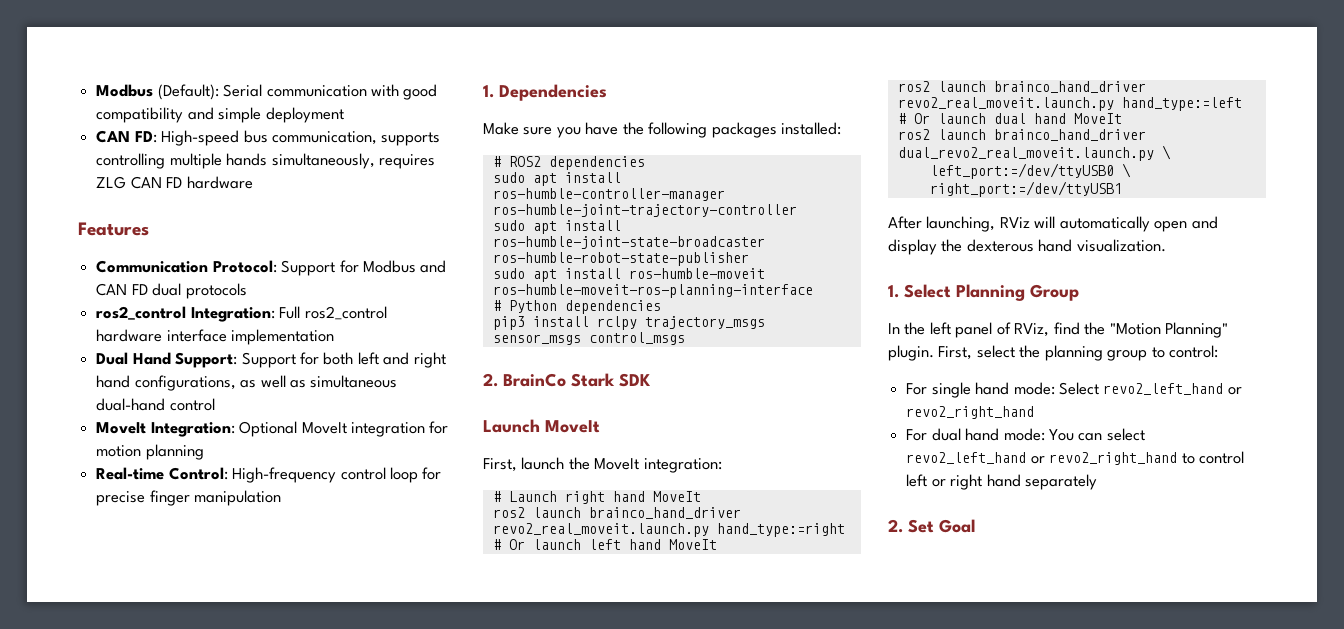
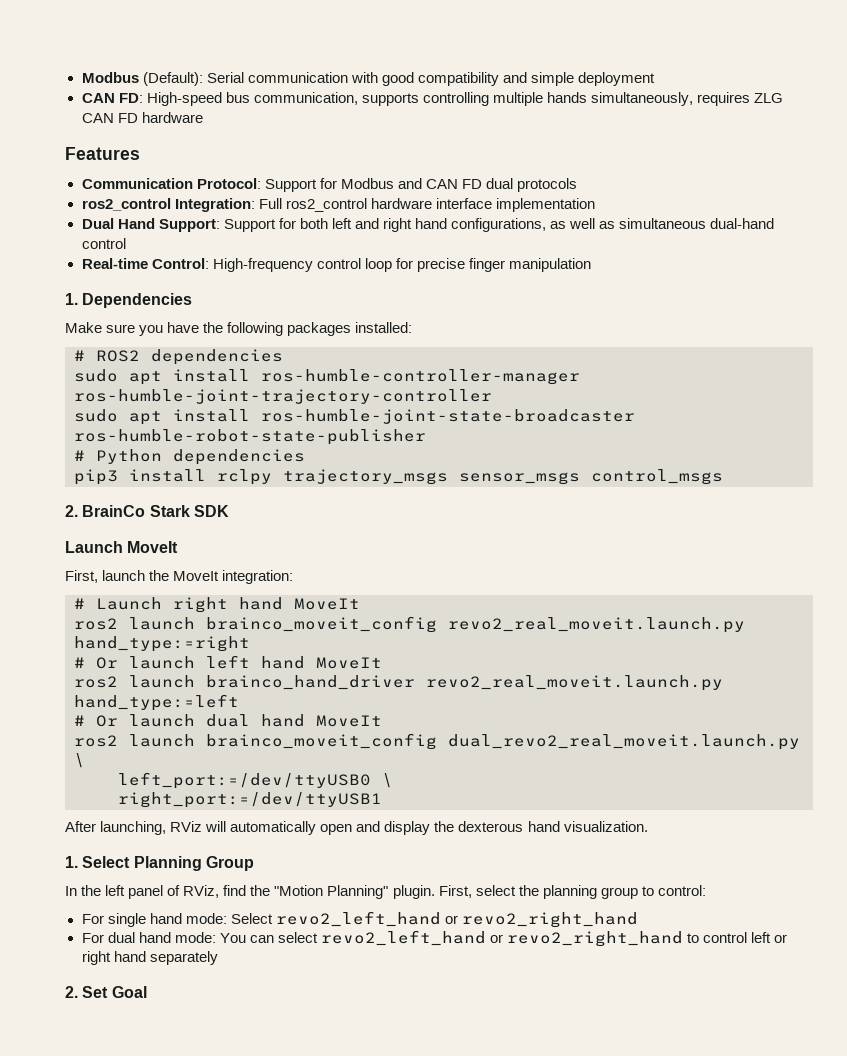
[96,421,449,437] [96,444,204,460] // MoveIt Integration: Optional MoveIt integration for motion planning -> (126, 243) none
[492,268,765,282] [492,284,813,298] // sudo apt install ros-humble-moveit ros-humble-moveit-ros-planning-interface -> (426, 437) none
[588,507,741,519] brainco_hand_driver -> [206,616,437,633] brainco_moveit_config
[993,129,1146,141] brainco_hand_driver -> [206,733,437,750] brainco_moveit_config

